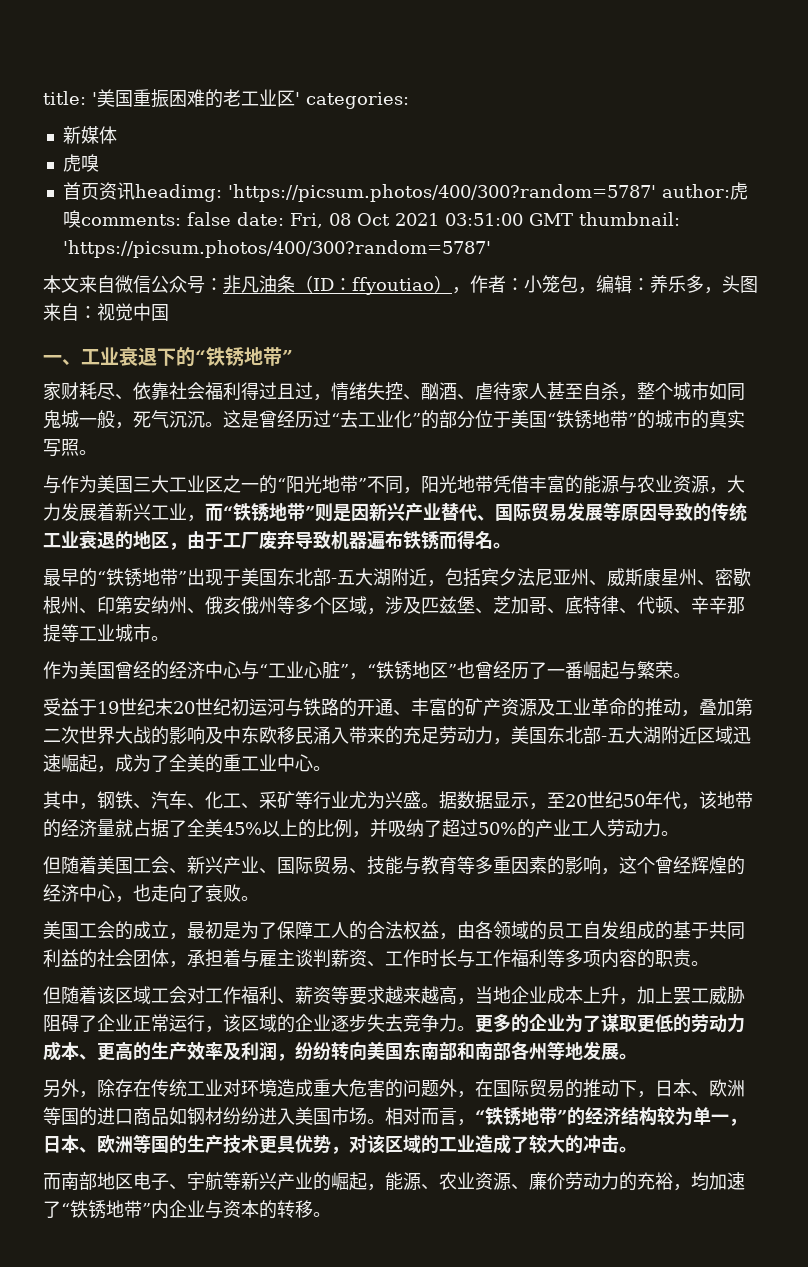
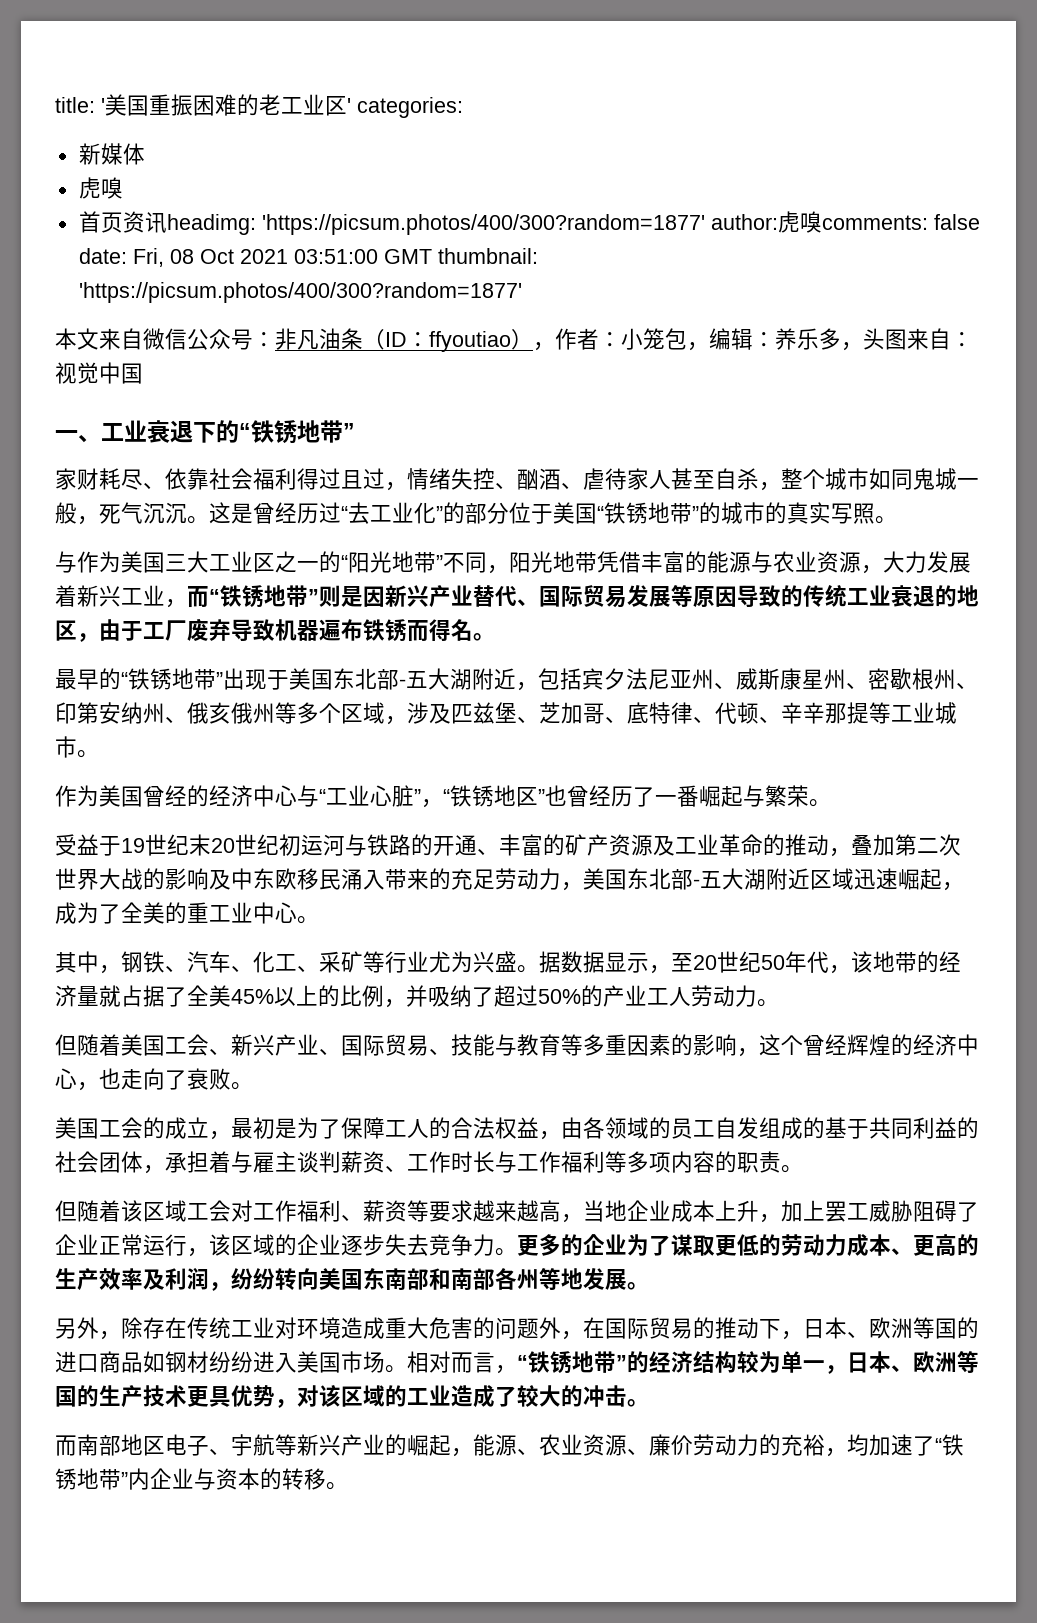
[227,184,656,202] 'https://picsum.photos/400/300?random=5787' -> [261,214,705,235] 'https://picsum.photos/400/300?random=1877'
[62,240,491,258] 'https://picsum.photos/400/300?random=5787' -> [78,282,522,303] 'https://picsum.photos/400/300?random=1877'

